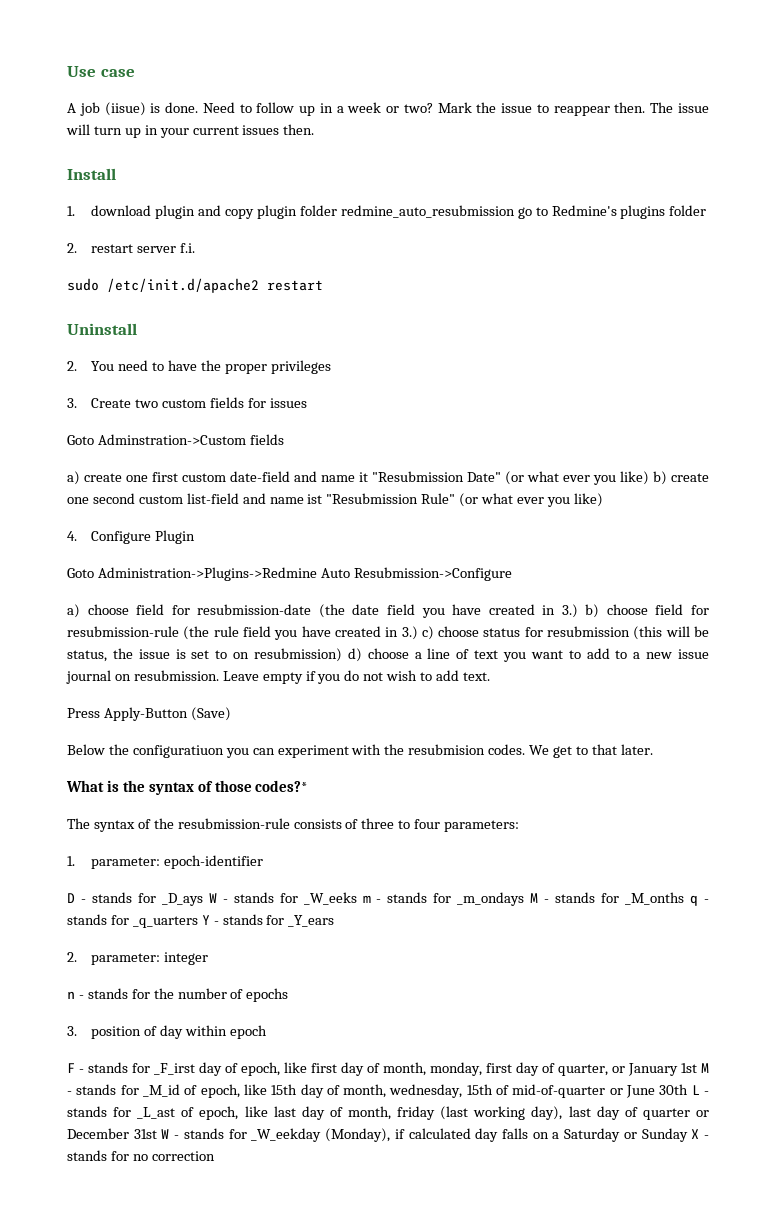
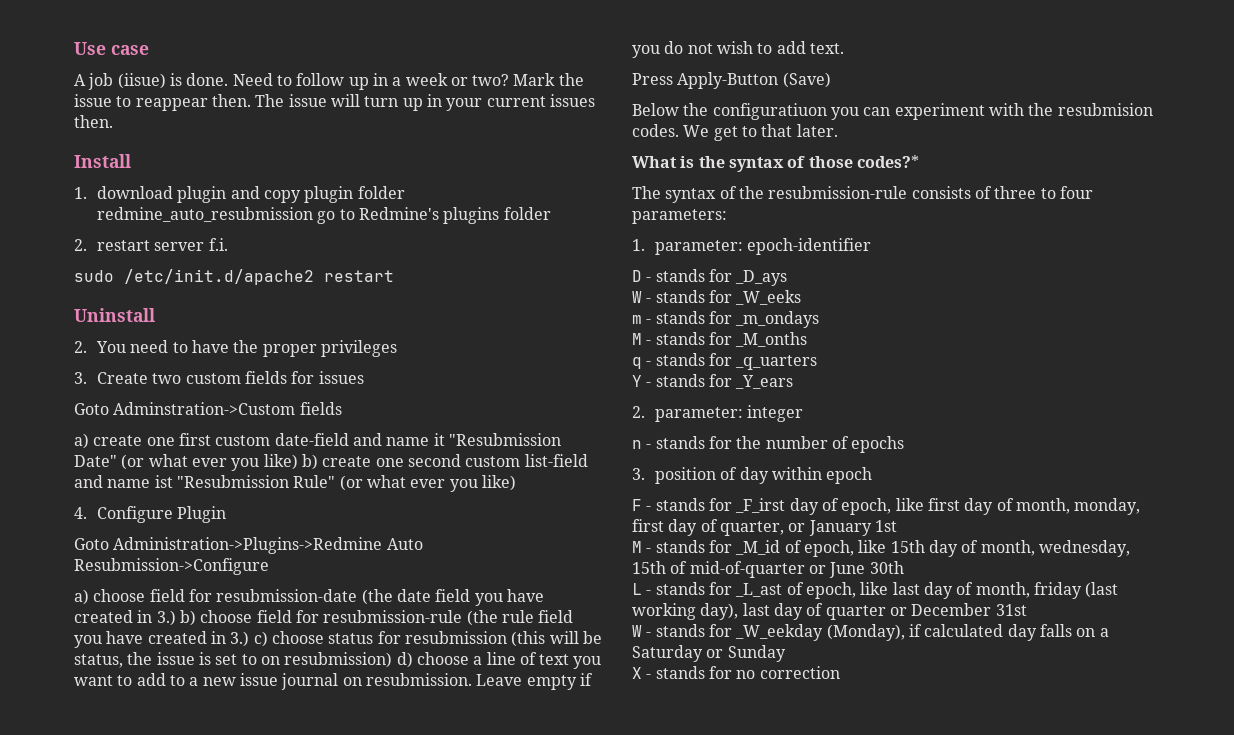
(203, 899) none -> (788, 278) //
(357, 898) none -> (802, 297) //
(525, 899) none -> (820, 319) //
(685, 898) none -> (808, 339) //
(198, 922) none -> (818, 362) //
(697, 1068) none -> (897, 526) //
(689, 1089) none -> (904, 567) //
(157, 1134) none -> (1027, 610) //
(688, 1135) none -> (786, 653) //

